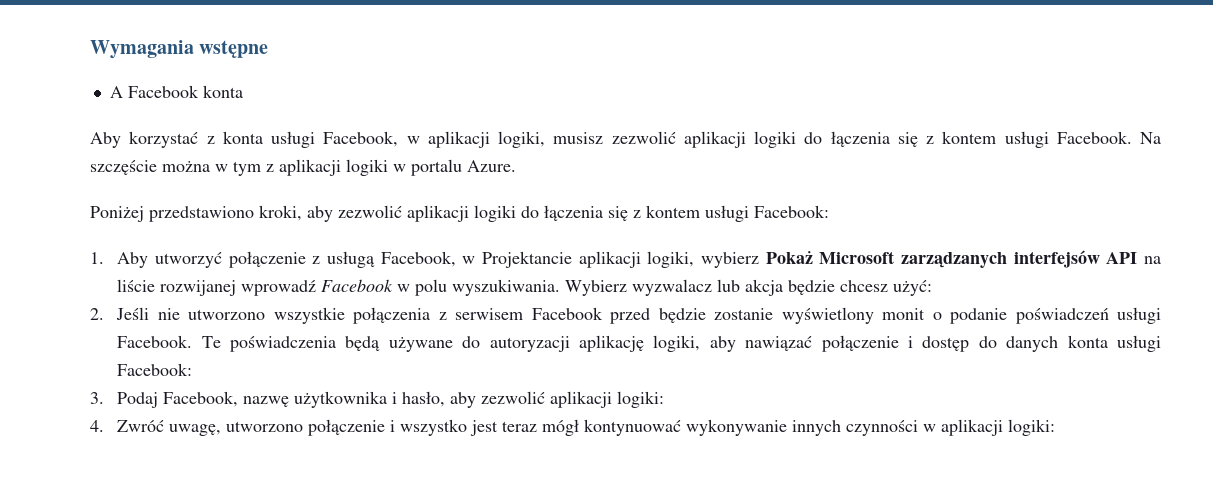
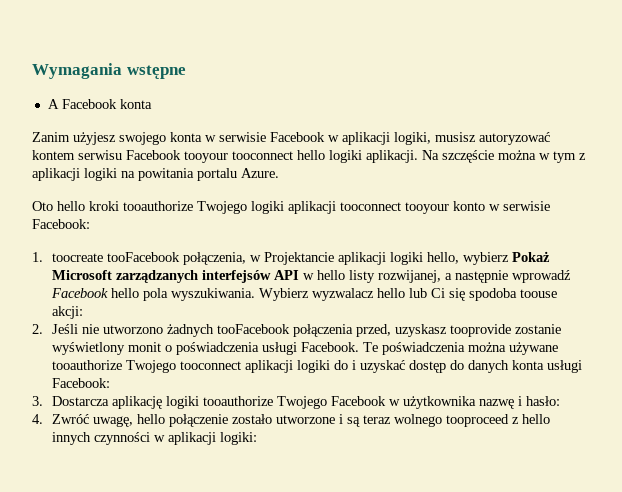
[90,131,1132,148] Aby korzystać z konta usługi Facebook, w aplikacji logiki, musisz zezwolić aplikacji logiki do łączenia się z kontem usługi Facebook. -> [32,132,550,145] [32,150,418,163] Zanim użyjesz swojego konta w serwisie Facebook w aplikacji logiki, musisz autoryzować kontem serwisu Facebook tooyour tooconnect hello logiki aplikacji.
[393,164,406,172] w -> [121,168,194,181] na powitania
[90,205,829,222] [90,251,456,268] Poniżej przedstawiono kroki, aby zezwolić aplikacji logiki do łączenia się z kontem usługi Facebook: // 1. Aby utworzyć połączenie z usługą Facebook, -> [32,201,550,214] [32,219,90,229] [32,252,247,265] Oto hello kroki tooauthorize Twojego logiki aplikacji tooconnect tooyour konto w serwisie Facebook: // 1. toocreate tooFacebook połączenia,
[647,251,695,268] logiki, -> [390,252,460,265] logiki hello,
[1143,256,1161,264] [117,279,933,296] [90,307,706,324] na liście rozwijanej wprowadź Facebook w polu wyszukiwania. Wybierz wyzwalacz lub akcja będzie chcesz użyć: // 2. Jeśli nie utworzono wszystkie połączenia z serwisem Facebook przed będzie -> [303,270,572,283] [51,288,558,301] [52,306,84,319] [32,324,512,337] w hello listy rozwijanej, a następnie wprowadź Facebook hello pola wyszukiwania. Wybierz wyzwalacz hello lub Ci się spodoba toouse akcji: // 2. Jeśli nie utworzono żadnych tooFacebook połączenia przed, uzyskasz tooprovide
[950,308,1109,324] podanie poświadczeń -> [176,342,260,355] poświadczenia
[345,335,913,352] będą używane do autoryzacji aplikację logiki, aby nawiązać połączenie i -> [468,342,559,355] [52,360,406,373] można używane tooauthorize Twojego tooconnect aplikacji logiki do i uzyskać
[117,391,665,408] [90,419,788,436] Podaj Facebook, nazwę użytkownika i hasło, aby zezwolić aplikacji logiki: // 4. Zwróć uwagę, utworzono połączenie i wszystko jest teraz mógł kontynuować wykonywanie -> [52,396,561,409] [32,414,551,427] Dostarcza aplikację logiki tooauthorize Twojego Facebook w użytkownika nazwę i hasło: // 4. Zwróć uwagę, hello połączenie zostało utworzone i są teraz wolnego tooproceed z hello

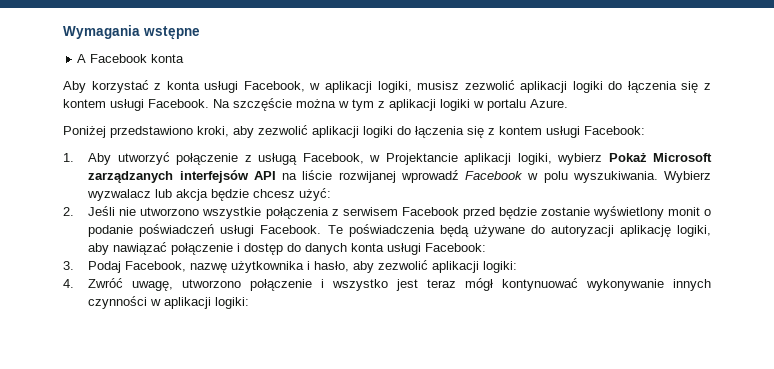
[32,132,550,145] [32,150,418,163] Zanim użyjesz swojego konta w serwisie Facebook w aplikacji logiki, musisz autoryzować kontem serwisu Facebook tooyour tooconnect hello logiki aplikacji. -> [63,80,711,93] [63,99,209,111] Aby korzystać z konta usługi Facebook, w aplikacji logiki, musisz zezwolić aplikacji logiki do łączenia się z kontem usługi Facebook.
[121,168,194,181] na powitania -> [473,101,484,108] w
[32,201,550,214] [32,219,90,229] [32,252,247,265] Oto hello kroki tooauthorize Twojego logiki aplikacji tooconnect tooyour konto w serwisie Facebook: // 1. toocreate tooFacebook połączenia, -> [63,125,645,138] [63,152,364,165] Poniżej przedstawiono kroki, aby zezwolić aplikacji logiki do łączenia się z kontem usługi Facebook: // 1. Aby utworzyć połączenie z usługą Facebook,
[390,252,460,265] logiki hello, -> [517,153,552,165] logiki,
[303,270,572,283] [51,288,558,301] [52,306,84,319] [32,324,512,337] w hello listy rozwijanej, a następnie wprowadź Facebook hello pola wyszukiwania. Wybierz wyzwalacz hello lub Ci się spodoba toouse akcji: // 2. Jeśli nie utworzono żadnych tooFacebook połączenia przed, uzyskasz tooprovide -> [282,170,712,183] [87,188,332,201] [63,206,537,219] na liście rozwijanej wprowadź Facebook w polu wyszukiwania. Wybierz wyzwalacz lub akcja będzie chcesz użyć: // 2. Jeśli nie utworzono wszystkie połączenia z serwisem Facebook przed będzie
[176,342,260,355] poświadczenia -> [88,224,215,237] podanie poświadczeń
[468,342,559,355] [52,360,406,373] można używane tooauthorize Twojego tooconnect aplikacji logiki do i uzyskać -> [439,225,712,237] [88,242,241,255] będą używane do autoryzacji aplikację logiki, aby nawiązać połączenie i
[52,396,561,409] [32,414,551,427] Dostarcza aplikację logiki tooauthorize Twojego Facebook w użytkownika nazwę i hasło: // 4. Zwróć uwagę, hello połączenie zostało utworzone i są teraz wolnego tooproceed z hello -> [88,260,518,273] [63,278,665,291] Podaj Facebook, nazwę użytkownika i hasło, aby zezwolić aplikacji logiki: // 4. Zwróć uwagę, utworzono połączenie i wszystko jest teraz mógł kontynuować wykonywanie

